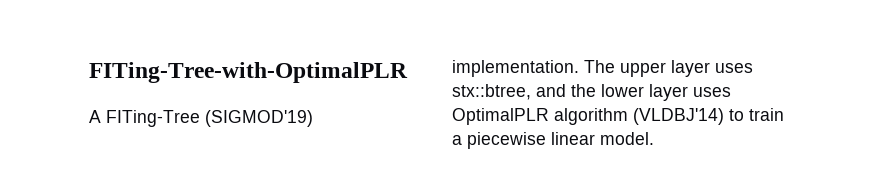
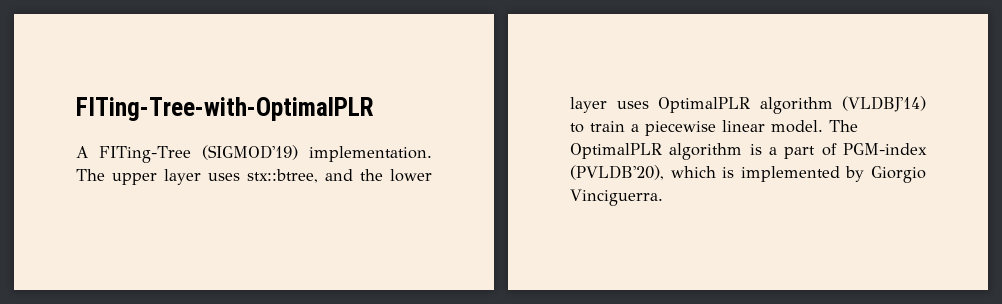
(654, 138) none -> [829,120,858,132] [570,143,927,160] [570,165,926,183] [570,189,663,206] The OptimalPLR algorithm is a part of PGM-index (PVLDB'20), which is implemented by Giorgio Vinciguerra.

